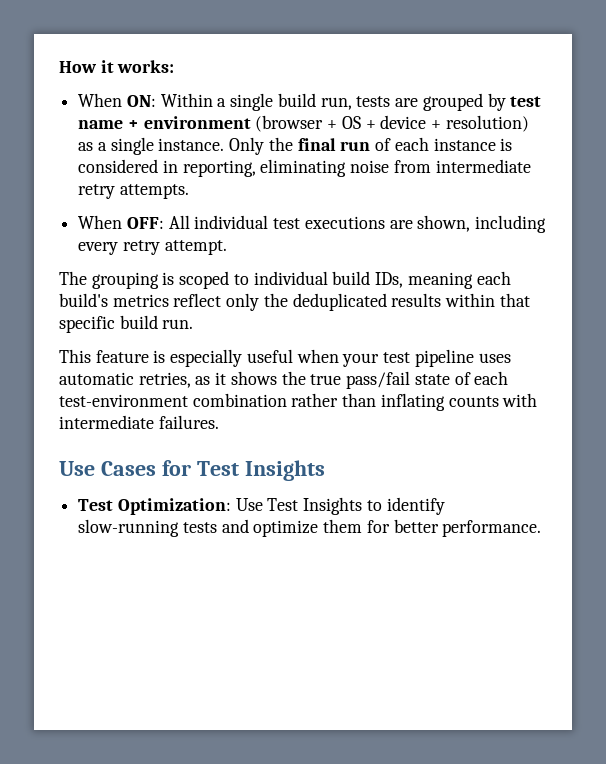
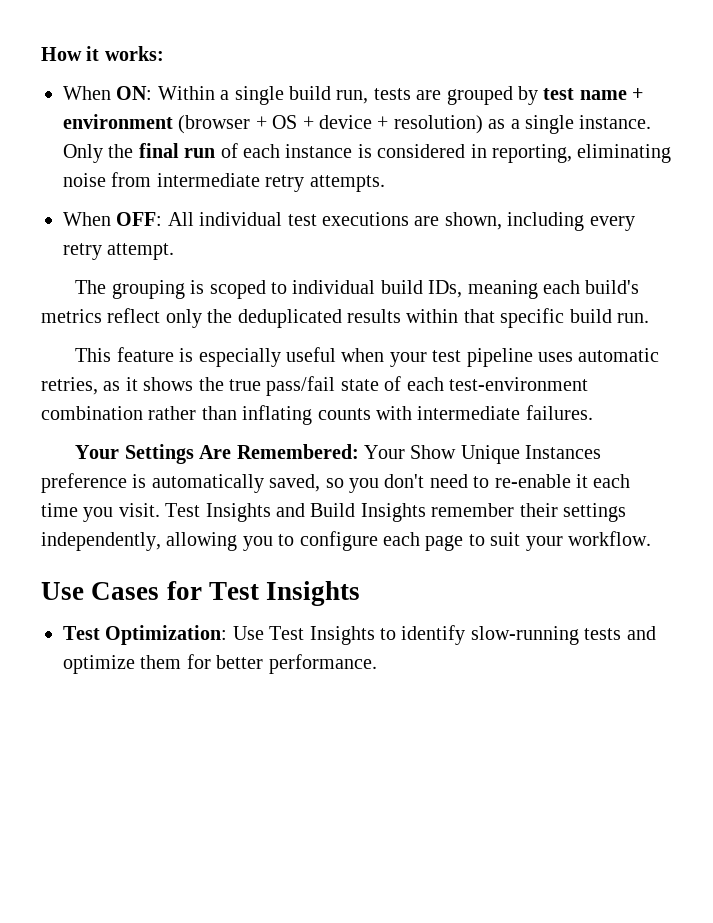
(219, 422) none -> [75,444,602,464] [41,473,631,493] [41,503,626,522] [41,531,651,551] // Your Settings Are Remembered: Your Show Unique Instances preference is automatically saved, so you don't need to re-enable it each time you visit. Test Insights and Build Insights remember their settings independently, allowing you to configure each page to suit your workflow.

